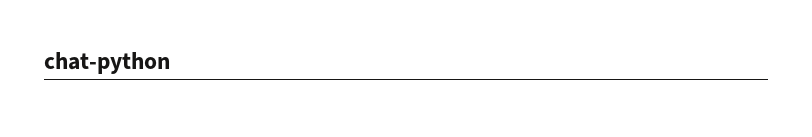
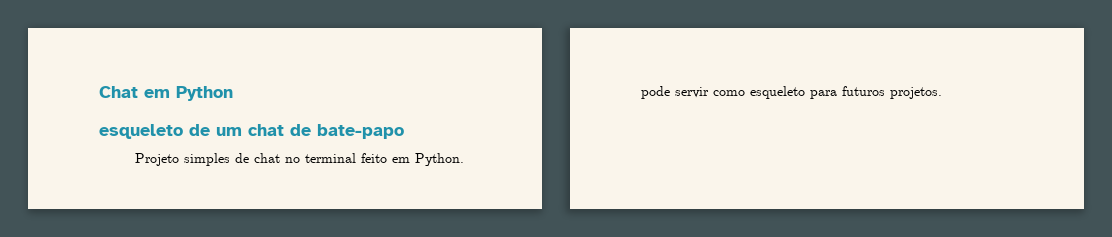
[44,52,170,74] chat-python -> [99,86,233,101] [99,124,404,139] [134,153,464,166] [641,86,942,99] Chat em Python // esqueleto de um chat de bate-papo // Projeto simples de chat no terminal feito em Python. pode servir como esqueleto para futuros projetos.

